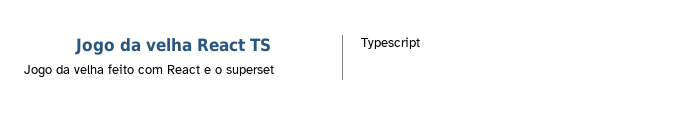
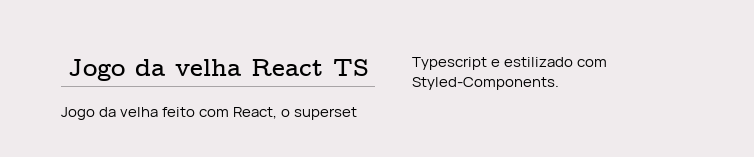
[167,65,211,74] React e -> [233,107,278,119] React,
(420, 43) none -> [491,57,608,67] [412,77,559,90] e estilizado com Styled-Components.

